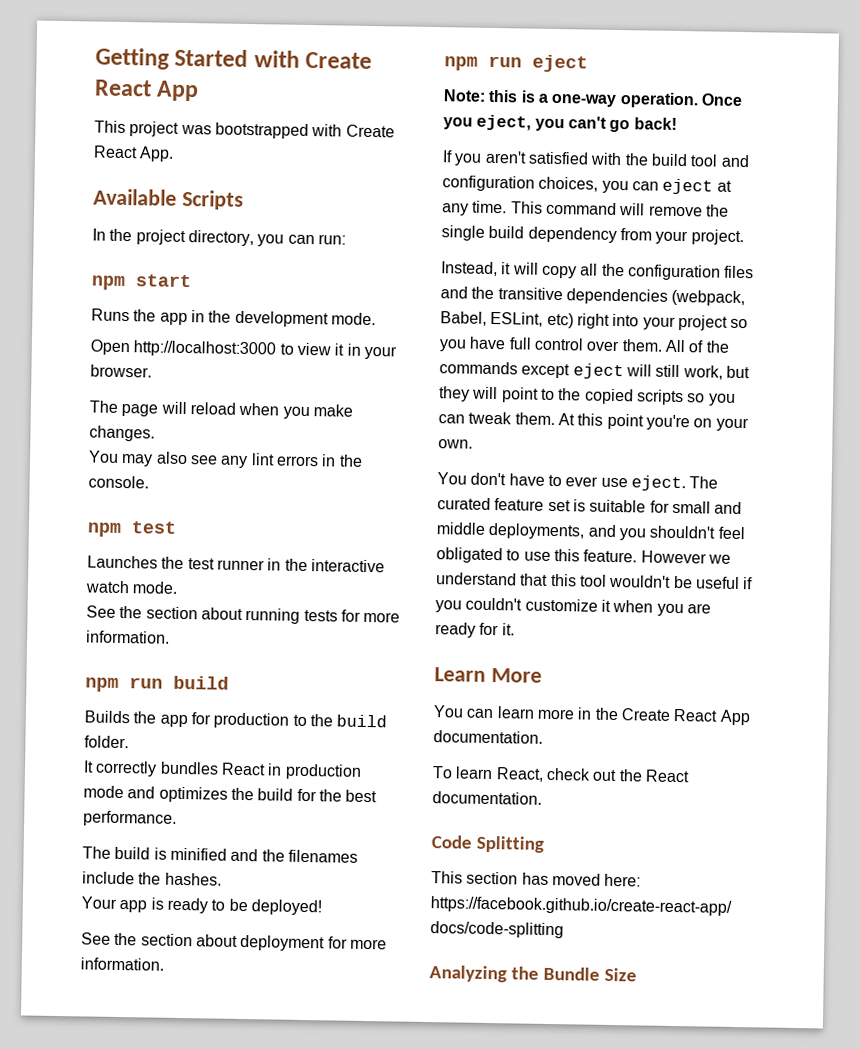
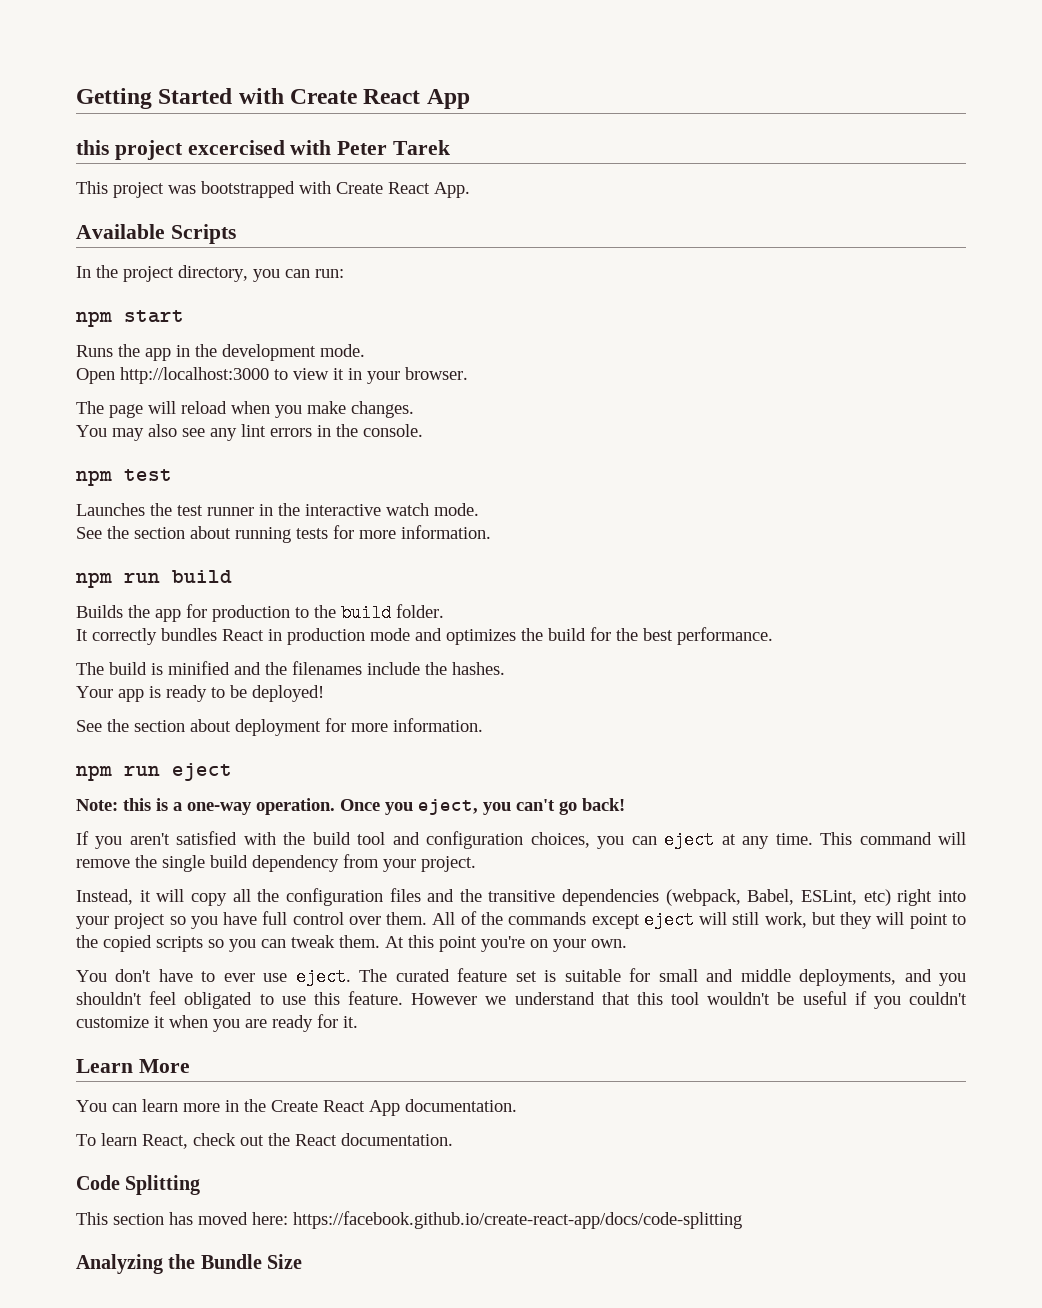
(200, 91) none -> [76,140,451,160] // this project excercised with Peter Tarek

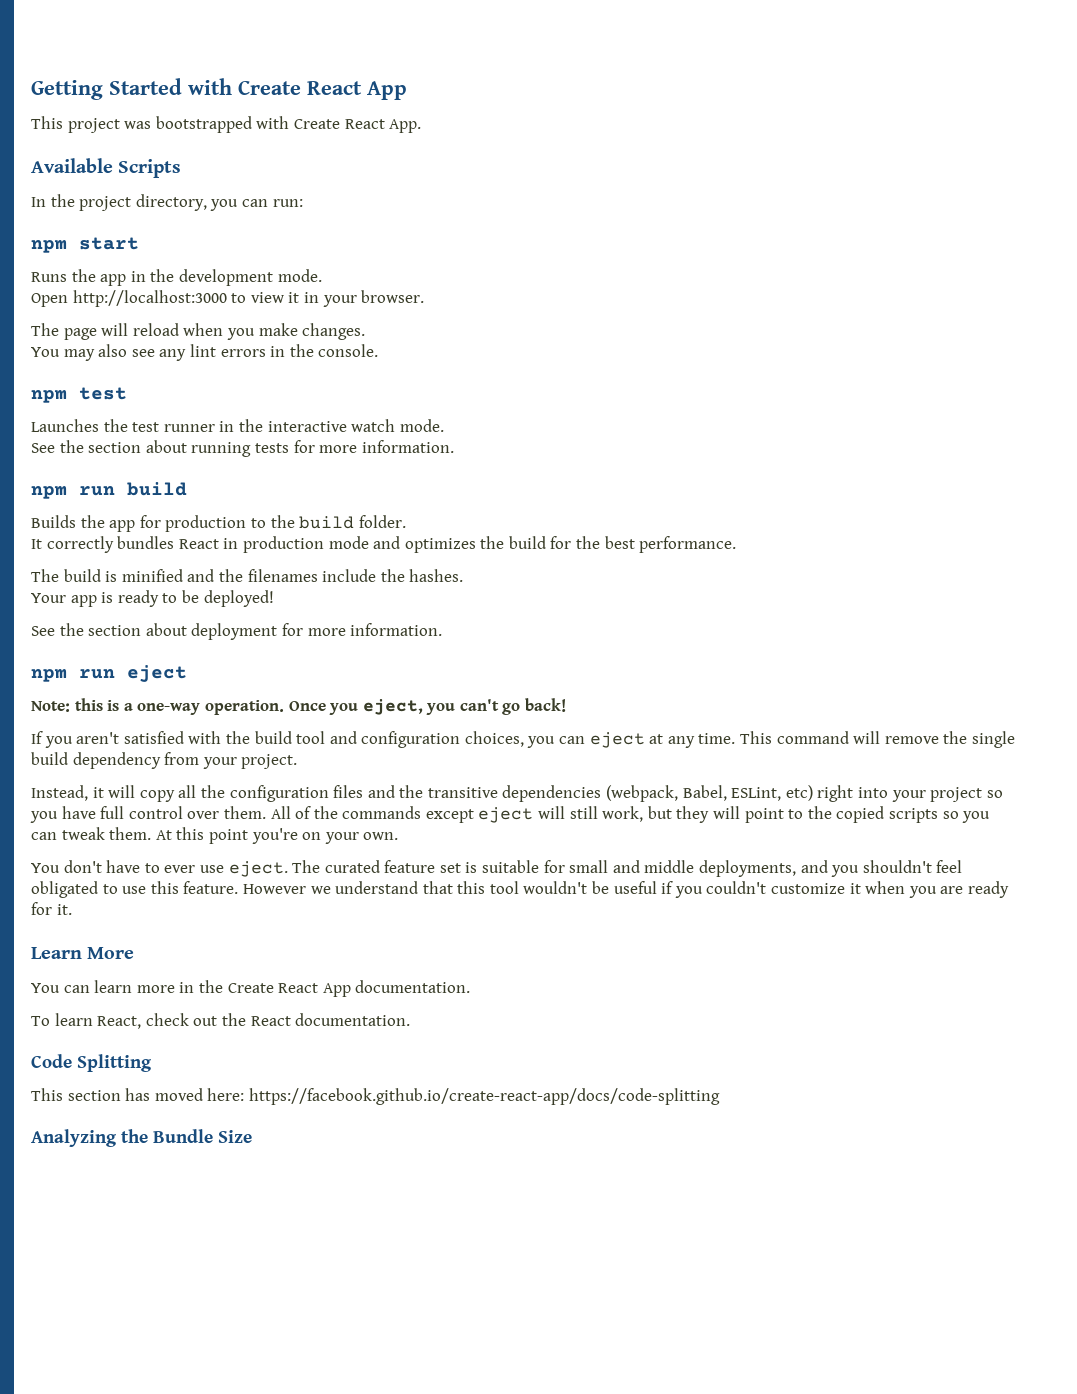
[76,140,451,160] // this project excercised with Peter Tarek -> (407, 90) none

